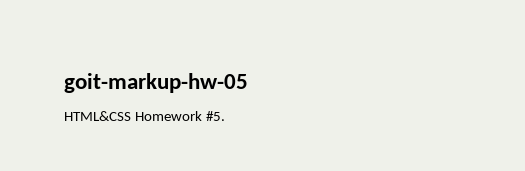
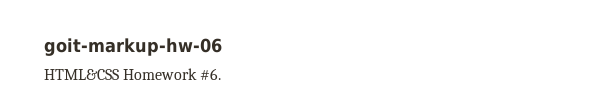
[64,73,248,93] goit-markup-hw-05 -> [44,38,222,56] goit-markup-hw-06
[205,111,225,121] #5. -> [200,68,222,80] #6.

